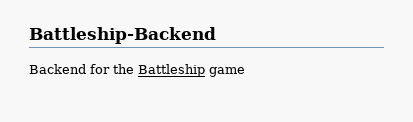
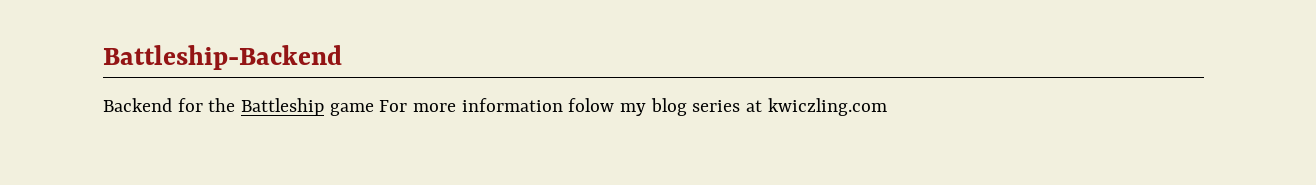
(245, 72) none -> [379,98,887,116] For more information folow my blog series at kwiczling.com

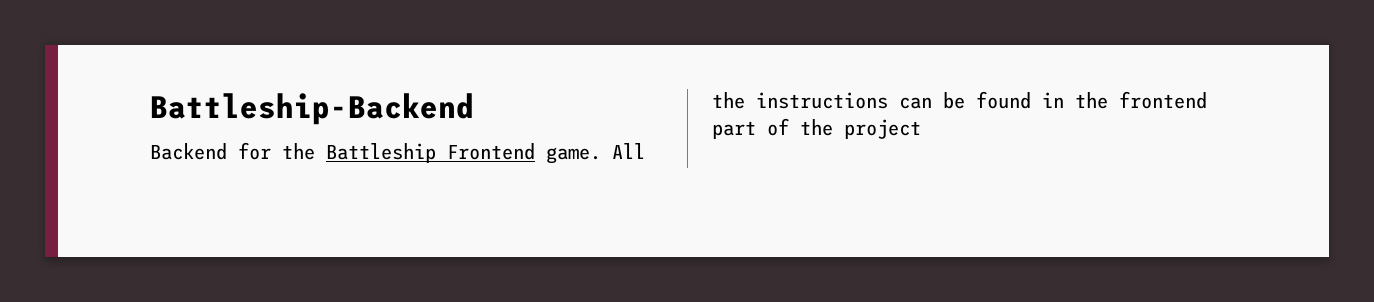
[329,98,887,116] game For more information folow my blog series at kwiczling.com -> [447,143,645,164] [712,91,1207,109] [712,118,921,139] Frontend game. All the instructions can be found in the frontend part of the project

